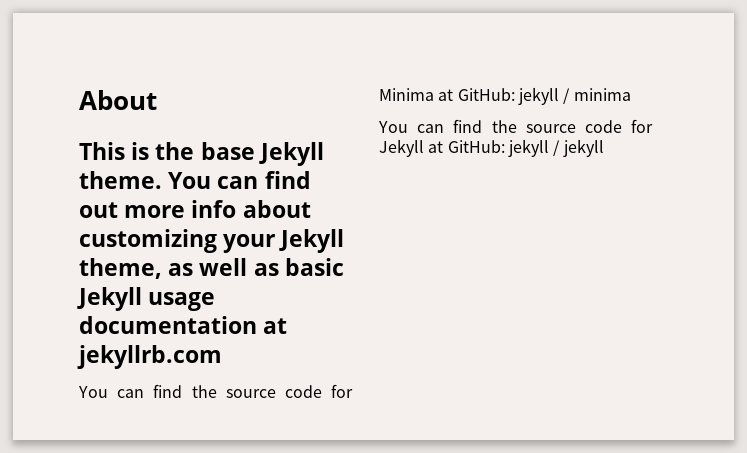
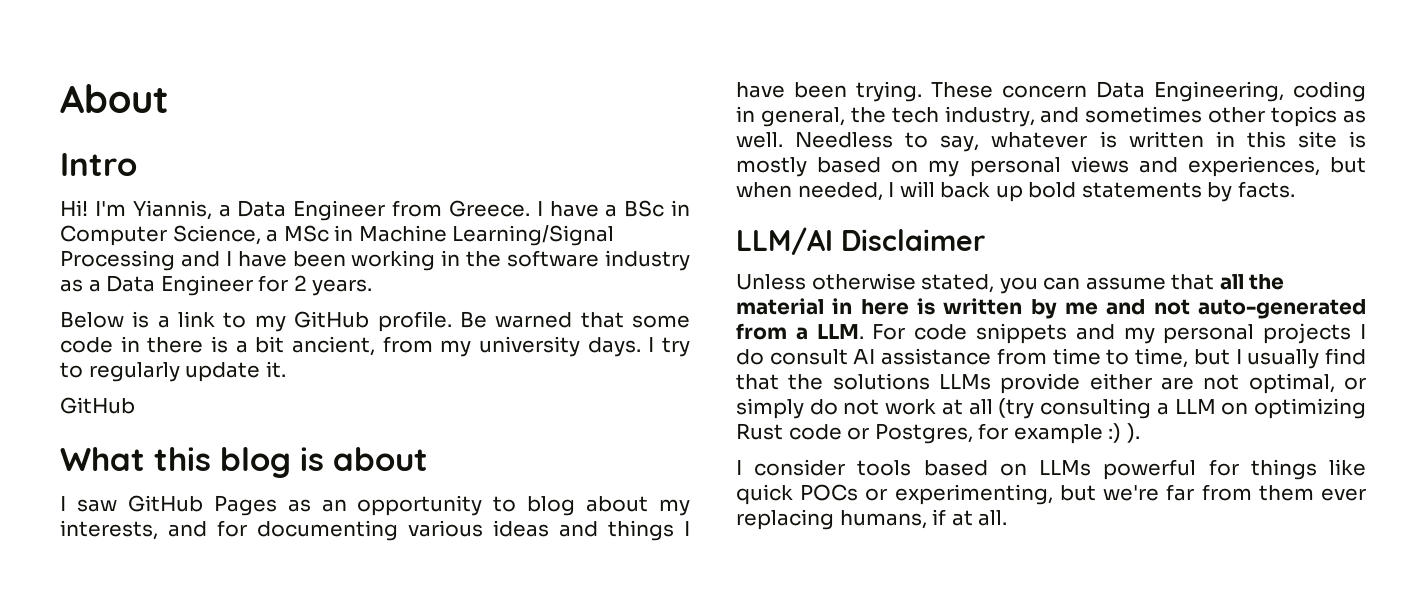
[79,142,324,166] [79,171,311,189] [79,200,311,218] [79,229,345,253] [79,258,344,279] [77,287,216,311] [79,316,288,334] [77,345,222,369] [78,384,353,398] [379,87,631,105] [378,119,653,133] [379,139,604,157] This is the base Jekyll theme. You can find out more info about customizing your Jekyll theme, as well as basic Jekyll usage documentation at jekyllrb.com // You can find the source code for Minima at GitHub: jekyll / minima // You can find the source code for Jekyll at GitHub: jekyll / jekyll -> [60,153,137,176] [60,200,691,221] [60,225,615,246] [60,250,691,271] [60,275,373,296] [60,311,690,332] [60,336,690,357] [60,361,286,382] [60,397,135,414] [60,447,428,478] [60,495,690,516] [60,520,690,541] [736,81,1366,102] [736,106,1366,127] [736,131,1366,152] [736,156,1366,177] [736,181,1295,202] [736,227,985,255] [736,273,1285,294] [736,298,1366,319] [736,323,1366,344] [736,348,1366,369] [736,373,1366,394] [736,398,1366,419] [736,423,1140,444] [736,459,1366,480] [736,484,1366,505] [736,509,1008,530] Intro // Hi! I'm Yiannis, a Data Engineer from Greece. I have a BSc in Computer Science, a MSc in Machine Learning/Signal Processing and I have been working in the software industry as a Data Engineer for 2 years. // Below is a link to my GitHub profile. Be warned that some code in there is a bit ancient, from my university days. I try to regularly update it. // GitHub // What this blog is about // I saw GitHub Pages as an opportunity to blog about my interests, and for documenting various ideas and things I have been trying. These concern Data Engineering, coding in general, the tech industry, and sometimes other topics as well. Needless to say, whatever is written in this site is mostly based on my personal views and experiences, but when needed, I will back up bold statements by facts. // LLM/AI Disclaimer // Unless otherwise stated, you can assume that all the material in here is written by me and not auto-generated from a LLM. For code snippets and my personal projects I do consult AI assistance from time to time, but I usually find that the solutions LLMs provide either are not optimal, or simply do not work at all (try consulting a LLM on optimizing Rust code or Postgres, for example :) ). // I consider tools based on LLMs powerful for things like quick POCs or experimenting, but we're far from them ever replacing humans, if at all.

